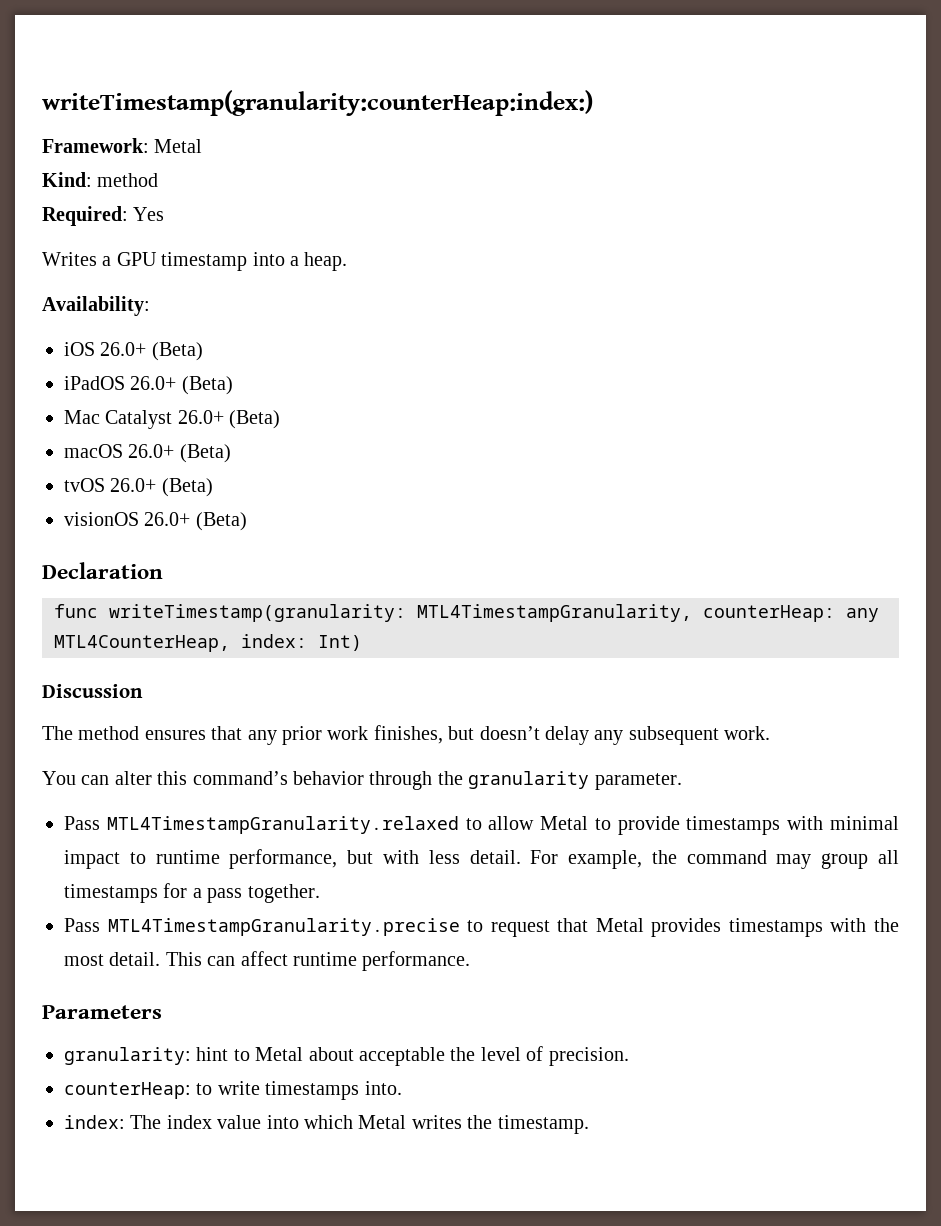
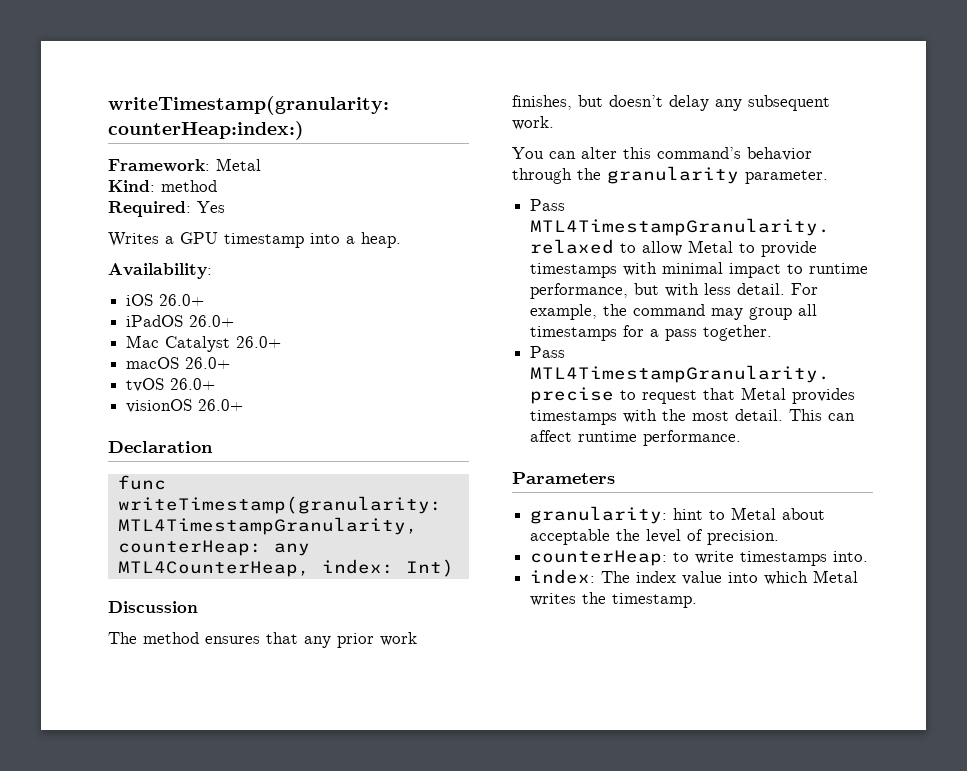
[151,342,203,361] (Beta) -> (205, 300) none
[181,376,233,395] (Beta) -> (235, 321) none
[229,410,281,429] (Beta) -> (282, 342) none
[179,444,231,463] (Beta) -> (231, 363) none
[161,478,213,497] (Beta) -> (216, 384) none
[195,512,247,531] (Beta) -> (244, 405) none

